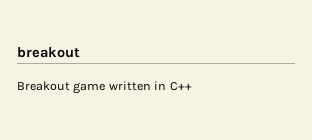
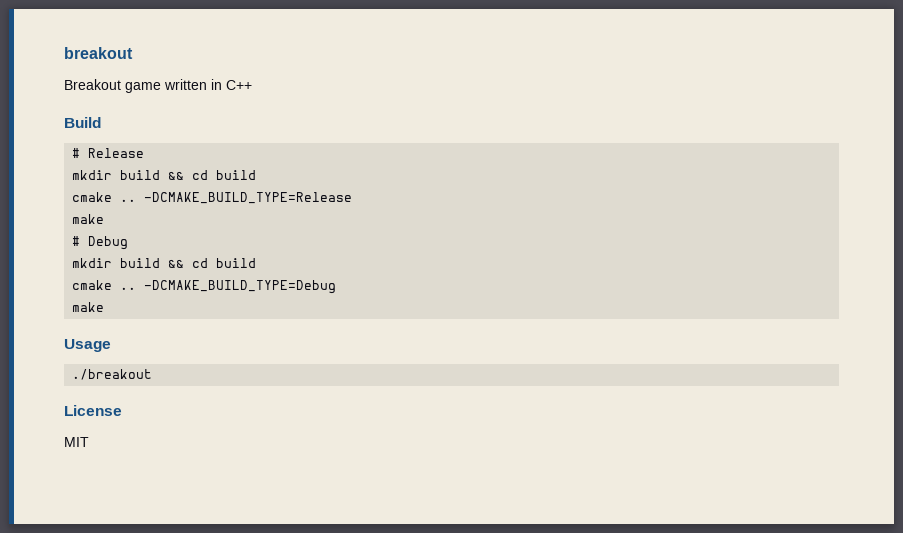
(192, 86) none -> [64,117,101,128] [72,148,145,158] [72,170,257,180] [72,192,353,204] [72,214,105,224] [72,236,129,250] [72,258,257,268] [72,280,337,294] [72,302,105,312] [64,339,111,352] [72,369,153,380] [64,405,122,416] [64,437,89,447] // Build // # Release // mkdir build && cd build // cmake .. -DCMAKE_BUILD_TYPE=Release // make // # Debug // mkdir build && cd build // cmake .. -DCMAKE_BUILD_TYPE=Debug // make // Usage // ./breakout // License // MIT

